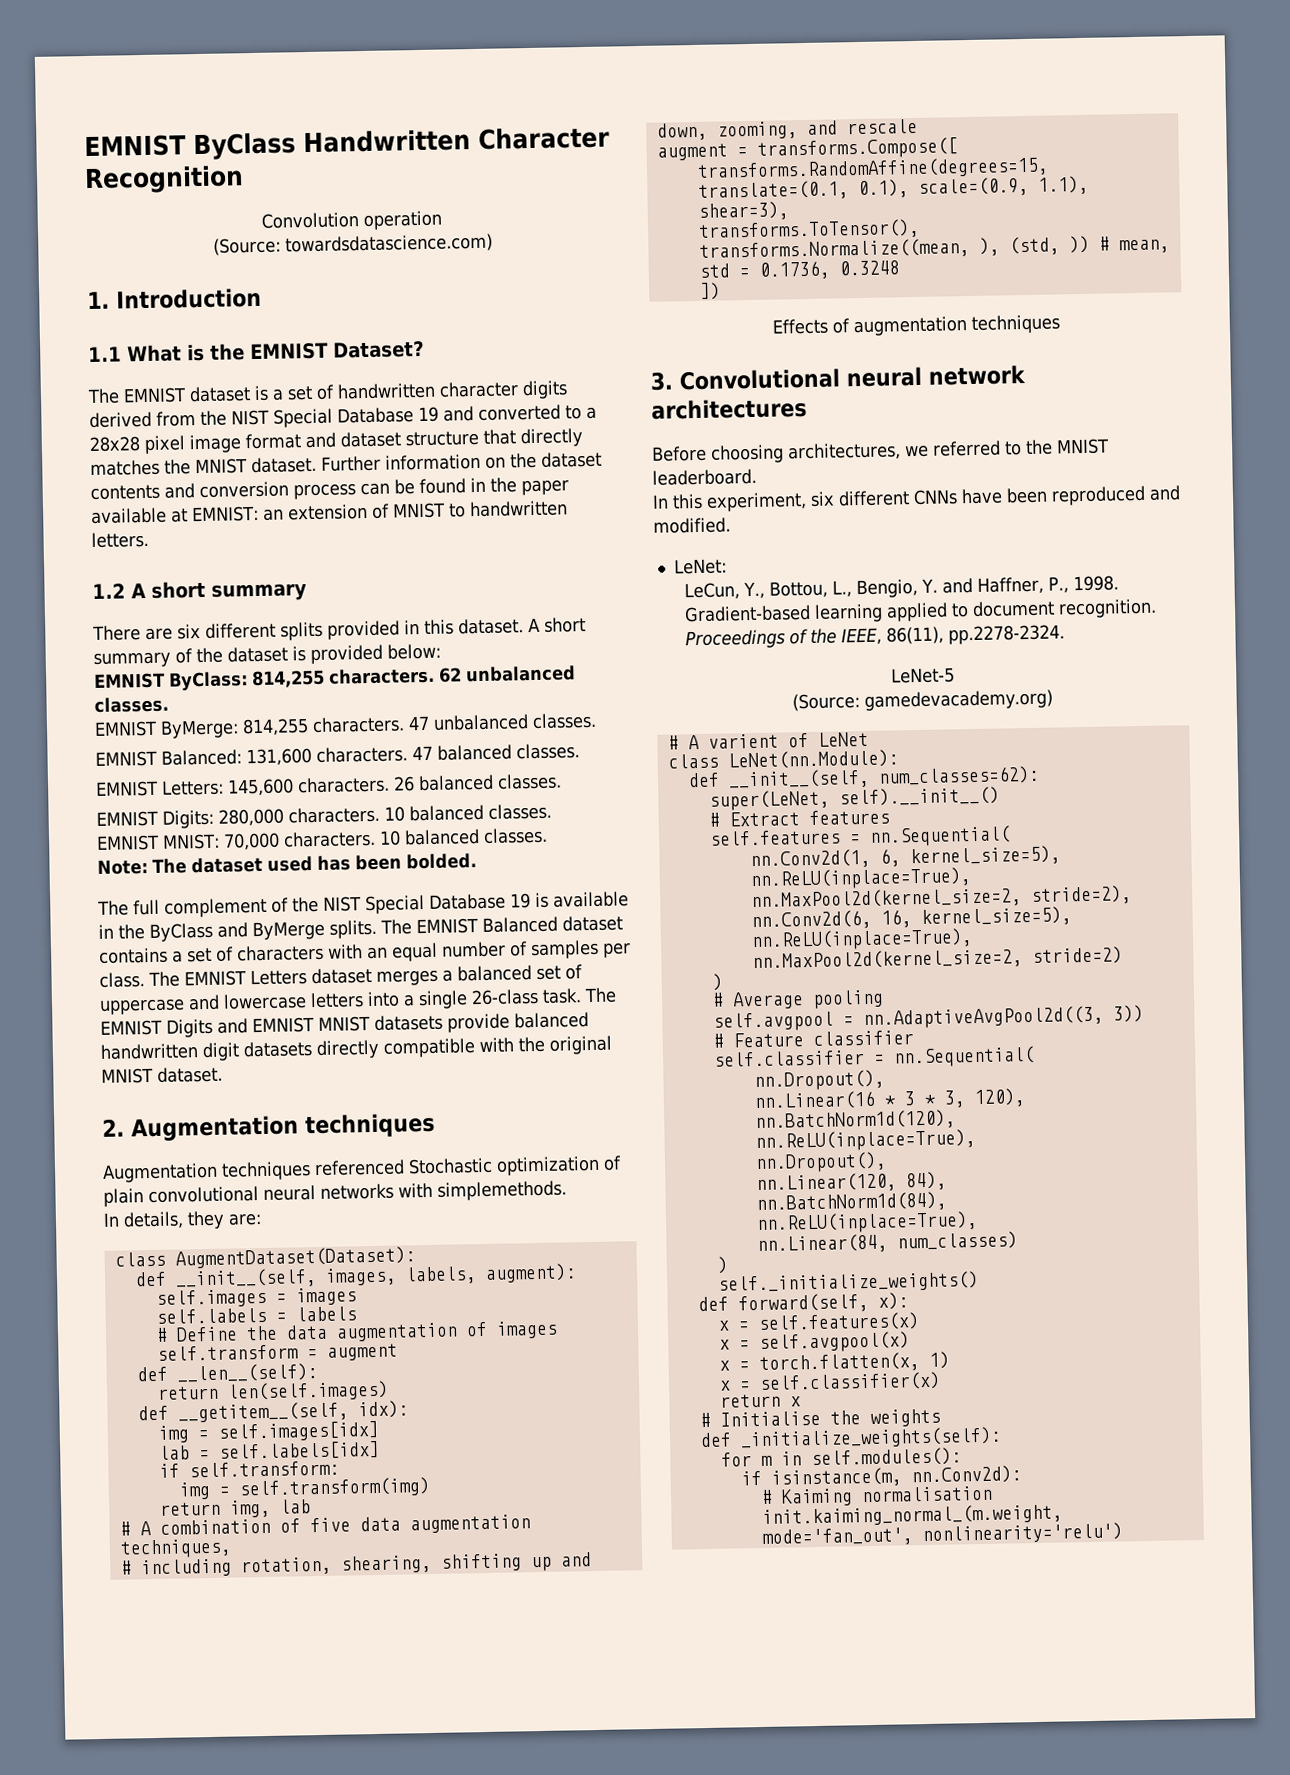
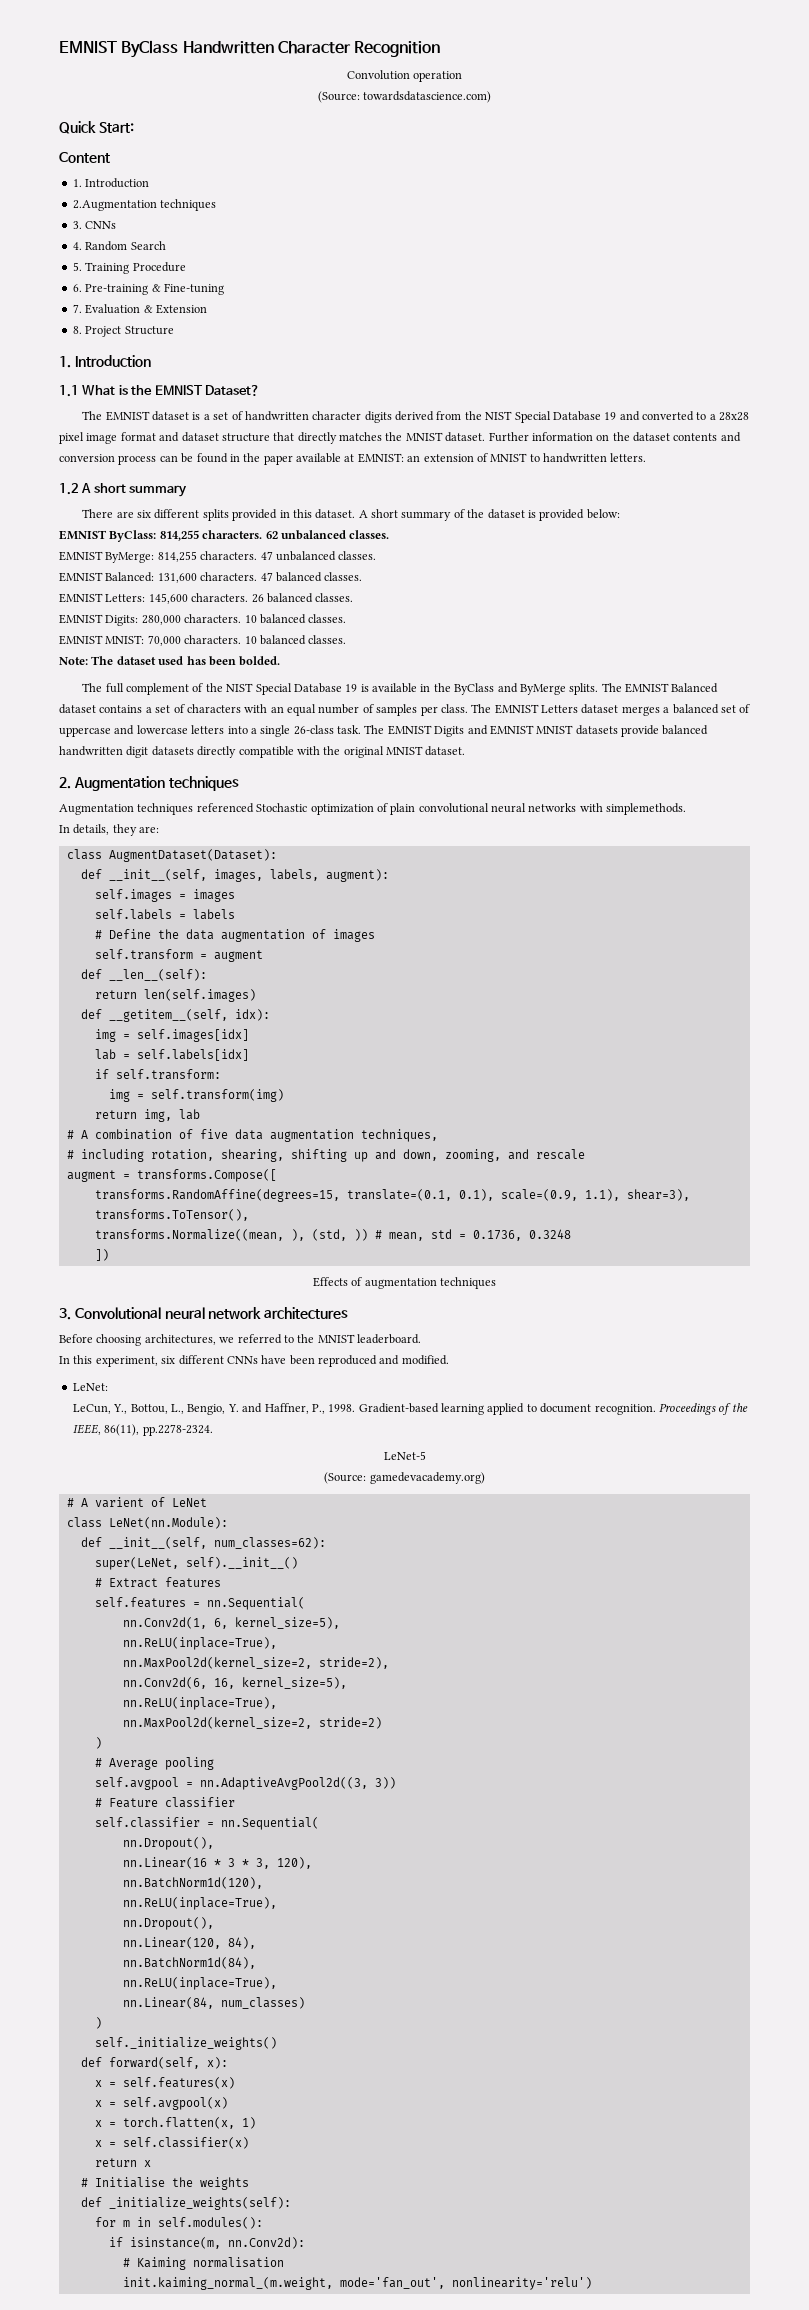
(493, 244) none -> [59,121,134,134] [59,152,110,163] [72,178,150,188] [72,199,217,211] [72,221,117,229] [72,241,166,251] [72,262,186,274] [72,283,224,295] [72,304,207,314] [72,326,174,337] // Quick Start: // Content // 1. Introduction // 2.Augmentation techniques // 3. CNNs // 4. Random Search // 5. Training Procedure // 6. Pre-training & Fine-tuning // 7. Evaluation & Extension // 8. Project Structure

